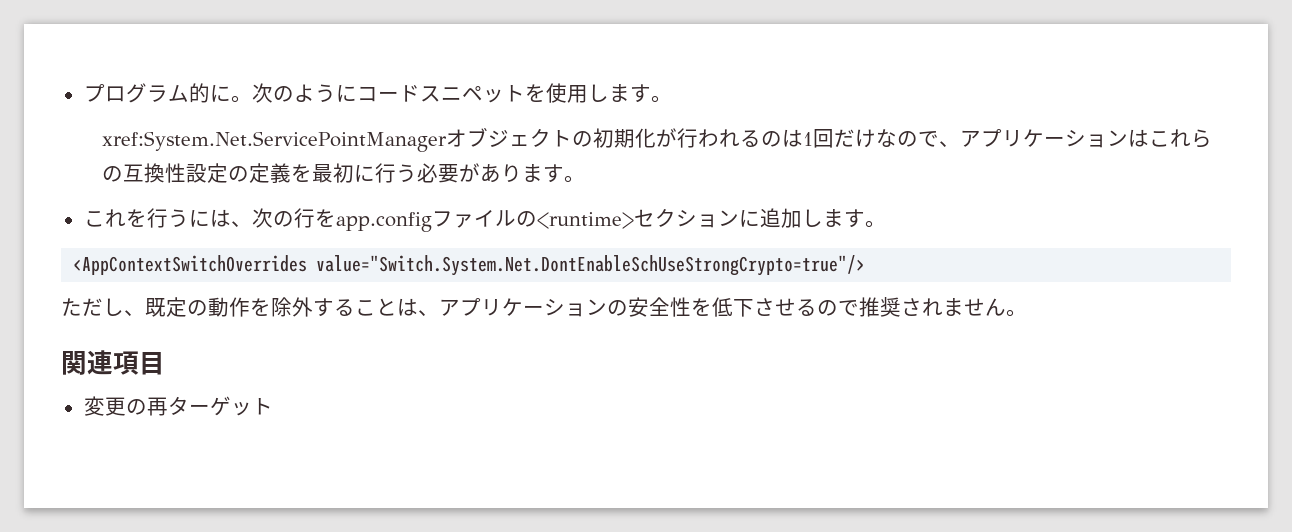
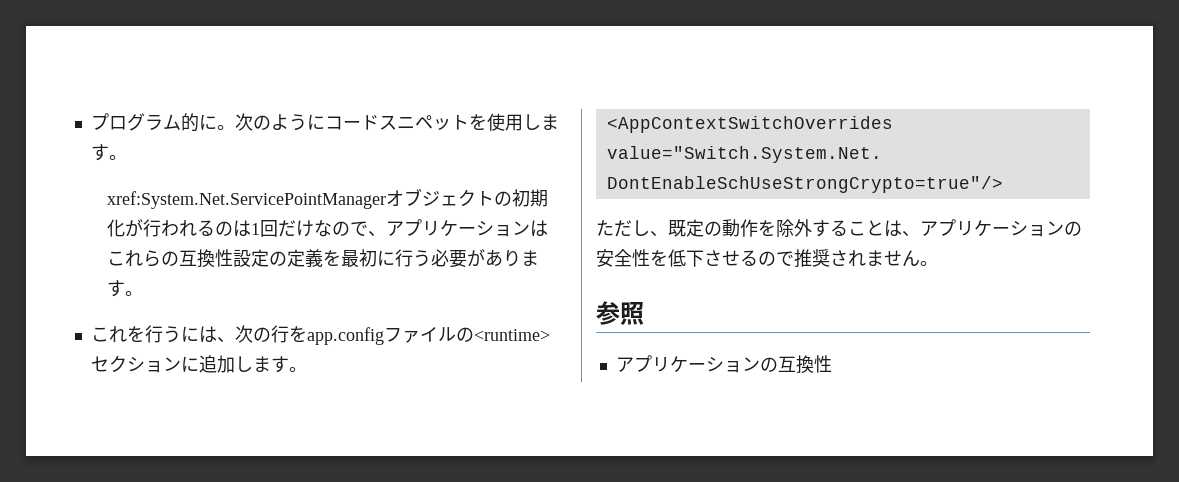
[61,350,165,375] [83,396,273,416] 関連項目 // 変更の再ターゲット -> [596,301,644,325] [615,355,832,374] 参照 // アプリケーションの互換性

